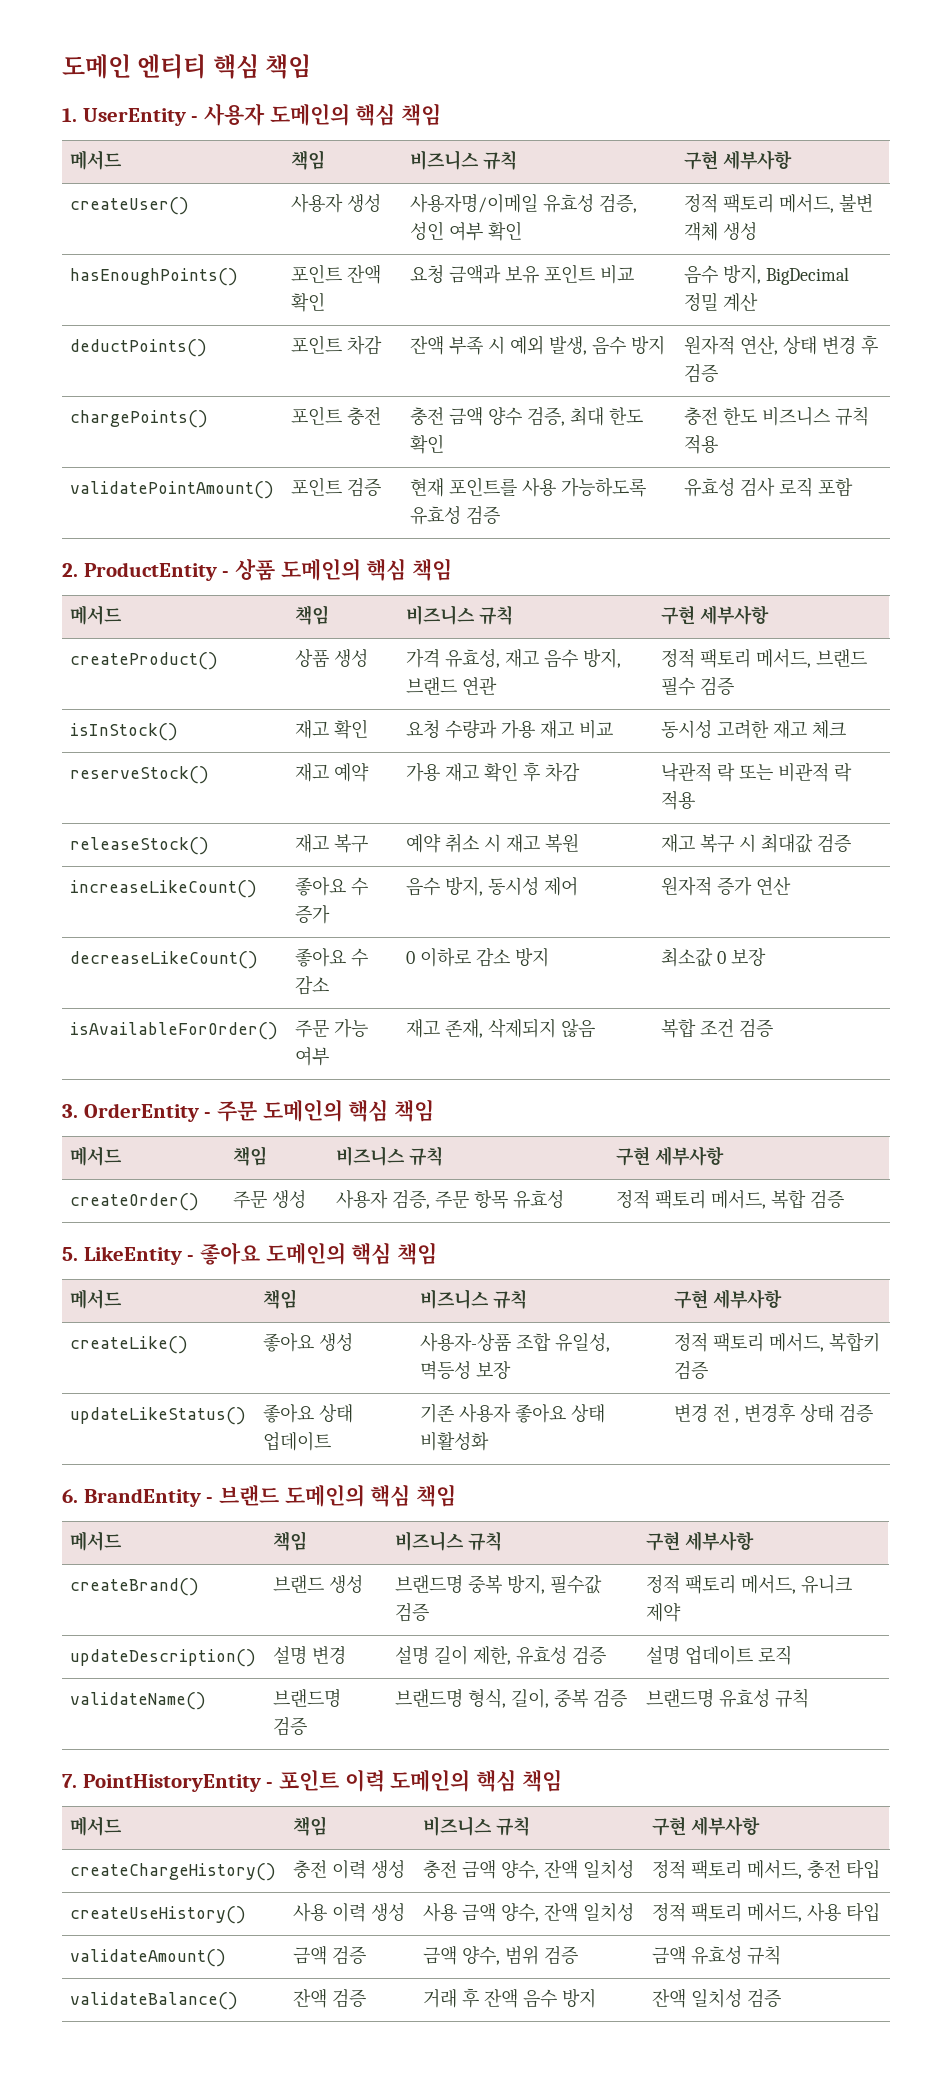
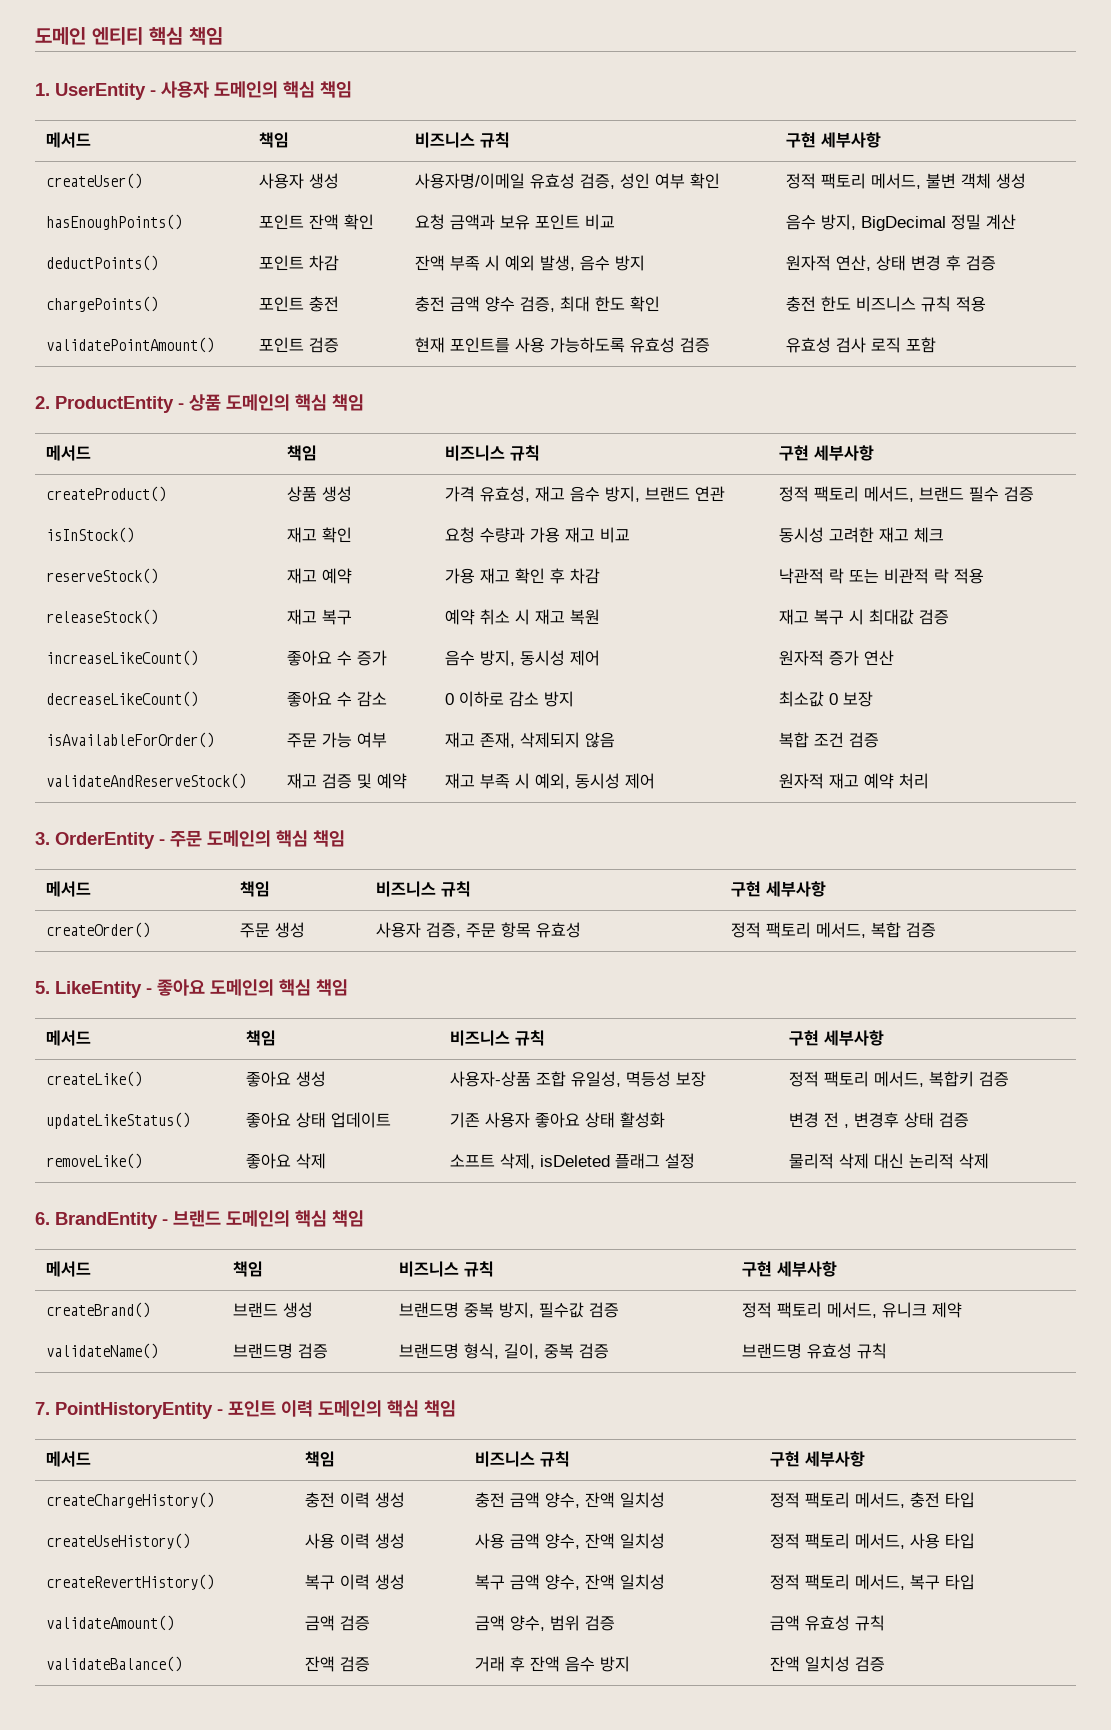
(774, 1028) none -> [45,773,246,789] [286,773,407,789] [444,773,655,789] [778,773,929,789] // validateAndReserveStock() | 재고 검증 및 예약 | 재고 부족 시 예외, 동시성 제어 | 원자적 재고 예약 처리
[420,1432,490,1451] 비활성화 -> [619,1112,665,1128] 활성화
(873, 1413) none -> [45,1153,142,1169] [245,1153,326,1169] [449,1153,695,1169] [788,1153,989,1169] // removeLike() | 좋아요 삭제 | 소프트 삭제, isDeleted 플래그 설정 | 물리적 삭제 대신 논리적 삭제
[70,1649,257,1667] [273,1645,347,1665] [395,1645,606,1665] [646,1645,793,1665] // updateDescription() | 설명 변경 | 설명 길이 제한, 유효성 검증 | 설명 업데이트 로직 -> (962, 1310) none
(880, 1912) none -> [45,1574,214,1590] [304,1574,405,1590] [474,1574,665,1590] [769,1574,975,1590] // createRevertHistory() | 복구 이력 생성 | 복구 금액 양수, 잔액 일치성 | 정적 팩토리 메서드, 복구 타입

